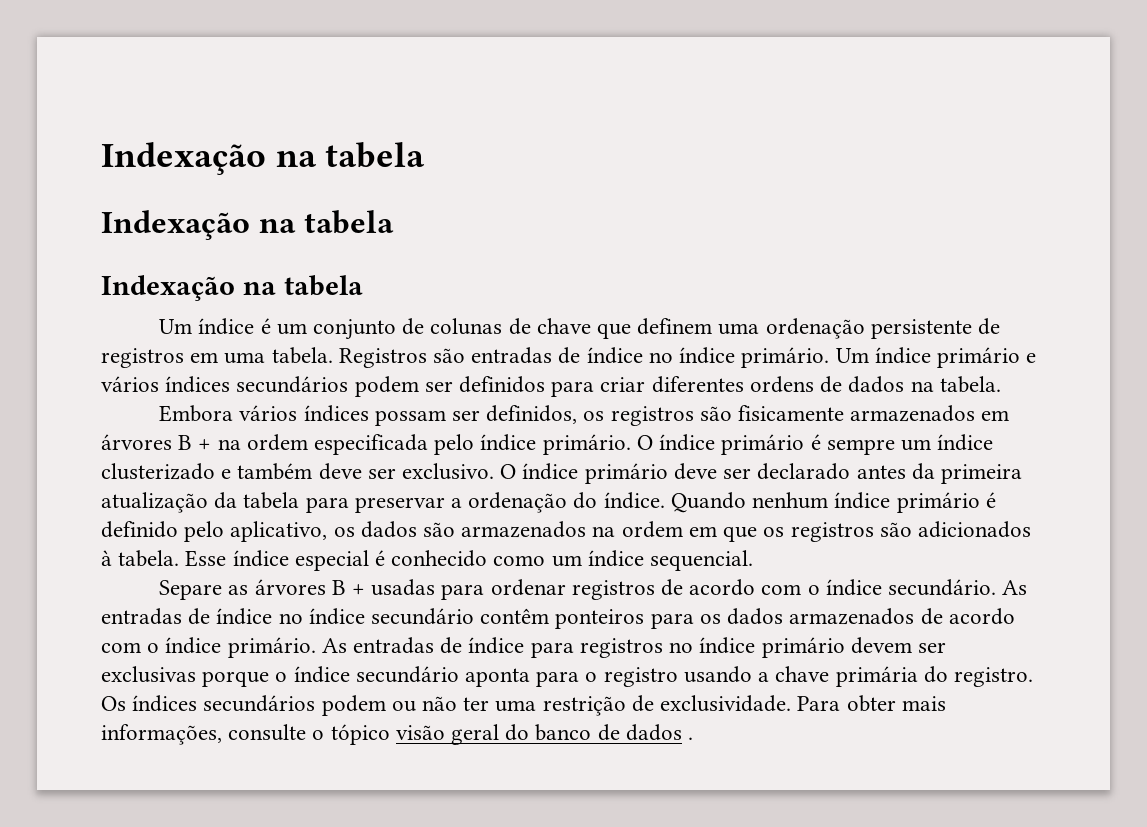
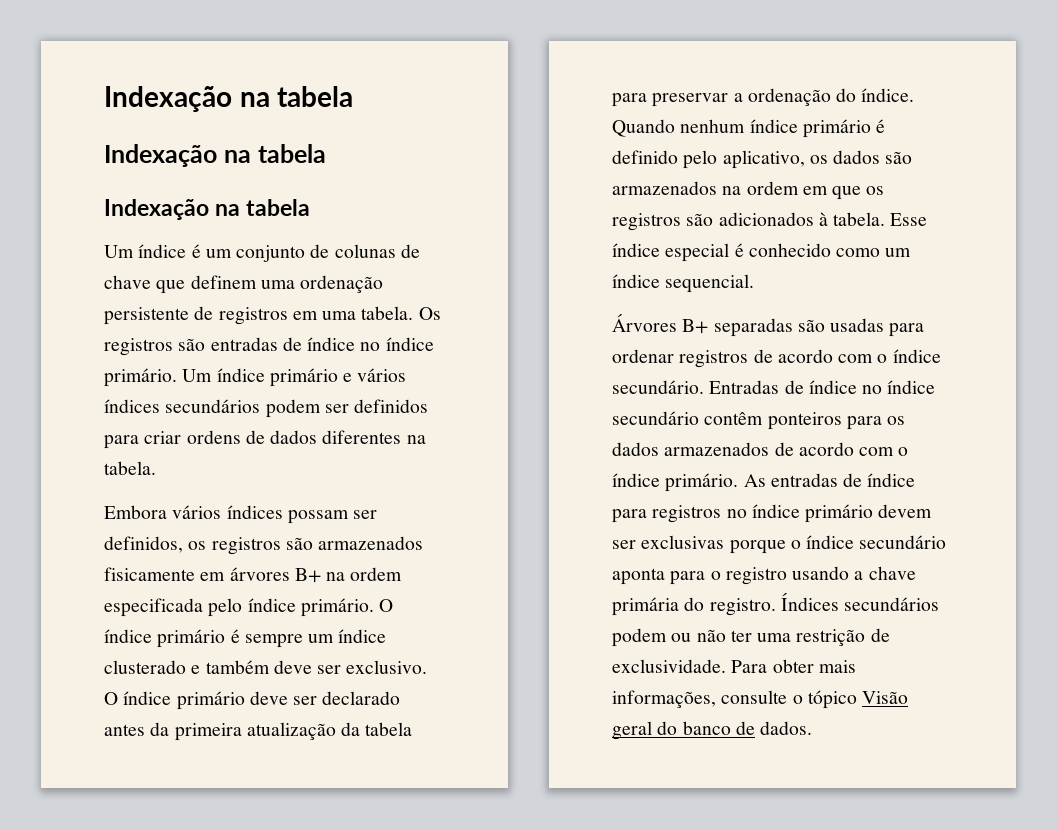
[338,348,427,368] Registros -> [418,307,441,320] [104,338,173,356] Os registros
[651,376,744,393] diferentes -> (182, 437) none
(905, 384) none -> [322,430,402,444] diferentes
[738,405,1010,422] [101,434,212,450] fisicamente armazenados em árvores B + -> [318,536,424,550] [104,567,321,583] armazenados fisicamente em árvores B+
[101,463,215,480] clusterizado -> [104,660,186,674] clusterado
[159,579,365,600] Separe as árvores B + -> [612,313,825,337] Árvores B+ separadas são
[1002,580,1028,595] [101,608,182,625] As entradas -> [709,380,780,394] Entradas
[101,695,198,712] Os índices -> [780,592,839,611] Índices
[395,725,445,740] visão -> [862,691,909,704] Visão
[625,724,694,741] dados . -> [760,721,813,735] dados.

